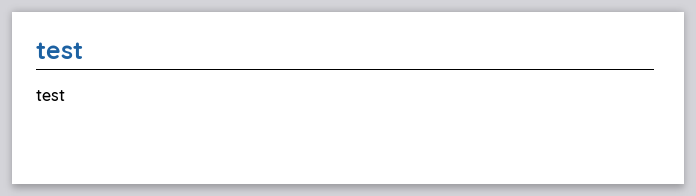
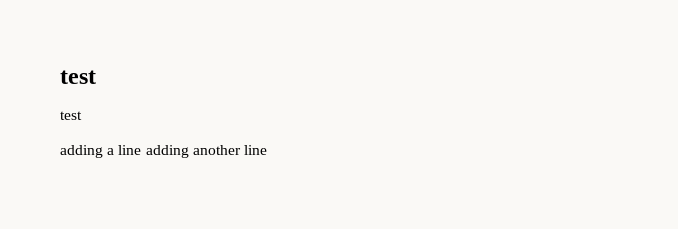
(65, 95) none -> [60,145,267,158] // adding a line adding another line

